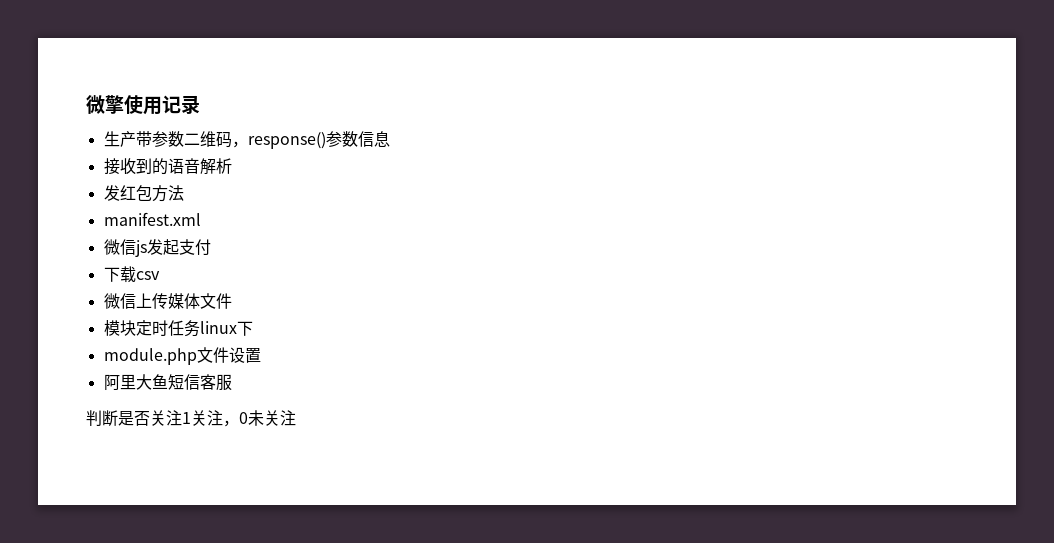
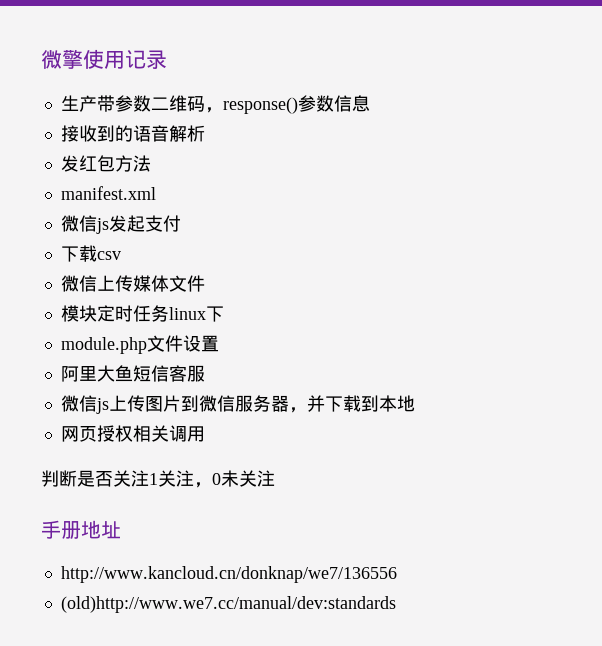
(232, 382) none -> [60,395,415,414] [60,425,205,442] // 微信js上传图片到微信服务器，并下载到本地 // 网页授权相关调用
(296, 418) none -> [41,520,121,539] [60,566,397,583] [60,596,396,613] // 手册地址 // http://www.kancloud.cn/donknap/we7/136556 // (old)http://www.we7.cc/manual/dev:standards

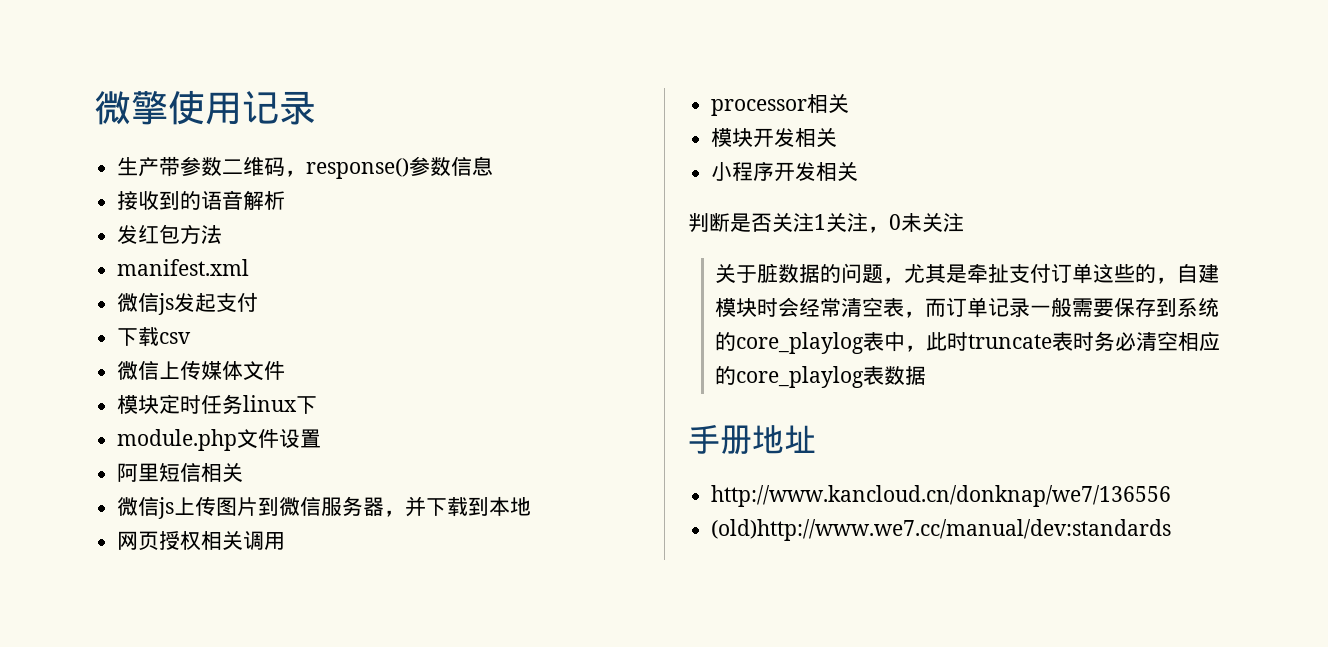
[96,365,205,382] 大鱼短信客服 -> [159,462,244,482] 短信相关
(205, 434) none -> [711,93,850,116] [711,127,838,148] [711,161,859,182] // processor相关 // 模块开发相关 // 小程序开发相关
(275, 478) none -> [715,263,1220,284] [715,297,1220,318] [715,331,1221,354] [715,366,927,388] // 关于脏数据的问题，尤其是牵扯支付订单这些的，自建模块时会经常清空表，而订单记录一般需要保存到系统的core_playlog表中，此时truncate表时务必清空相应的core_playlog表数据

